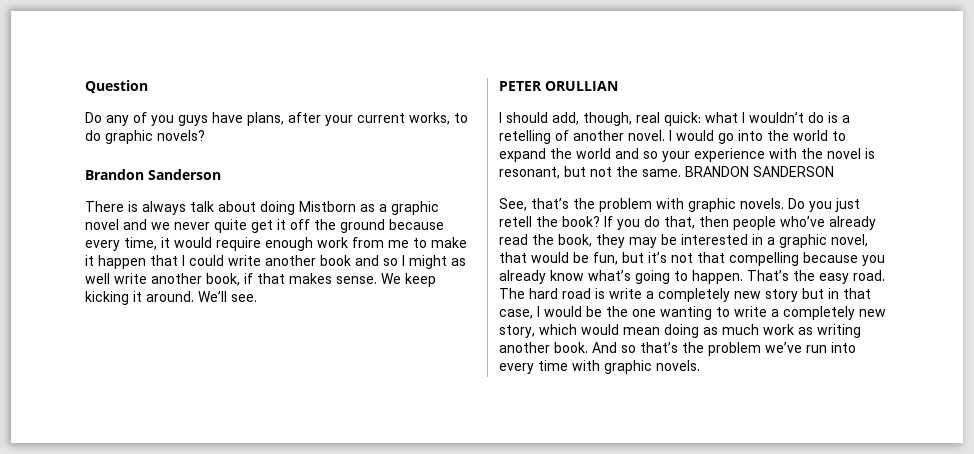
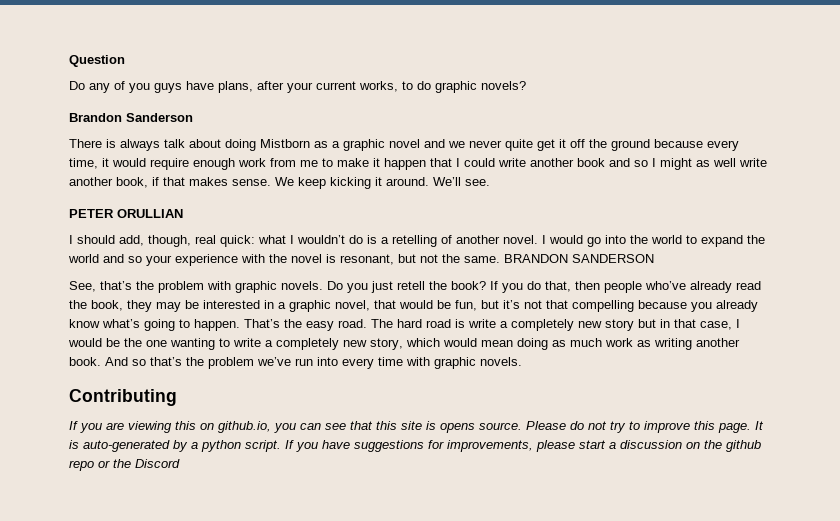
(700, 365) none -> [69,389,177,406] [69,421,764,433] [69,440,761,452] [69,459,180,471] // Contributing // If you are viewing this on github.io, you can see that this site is opens source. Please do not try to improve this page. It is auto-generated by a python script. If you have suggestions for improvements, please start a discussion on the github repo or the Discord

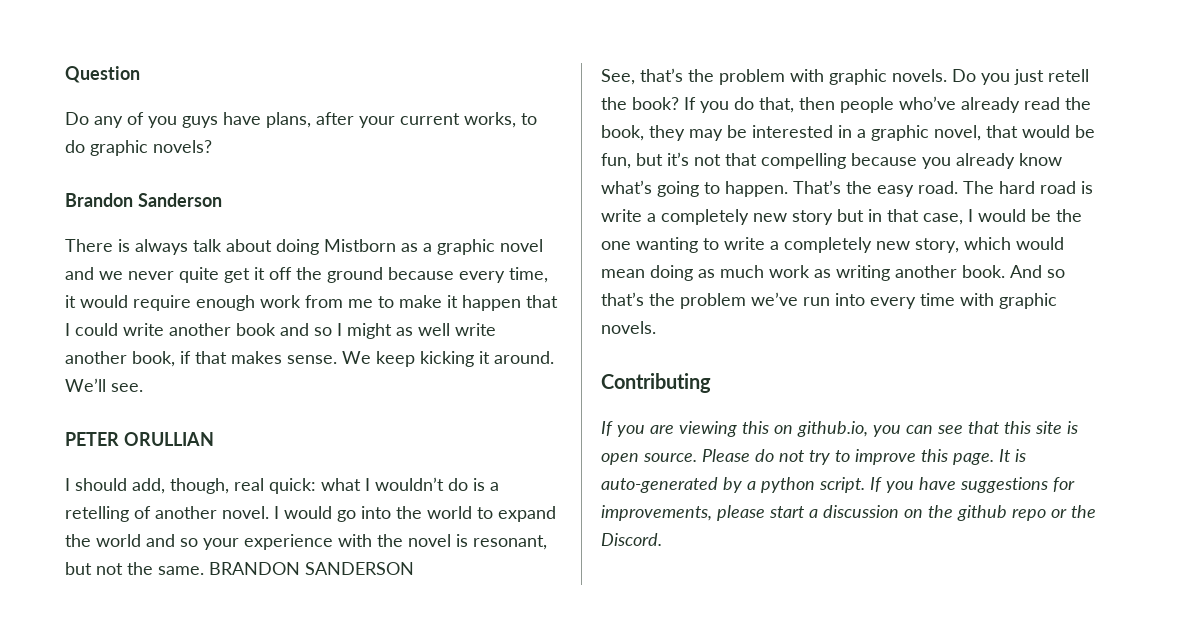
[440,423,475,433] opens -> [601,453,639,465] open
[135,459,180,468] Discord -> [601,533,662,546] Discord.

